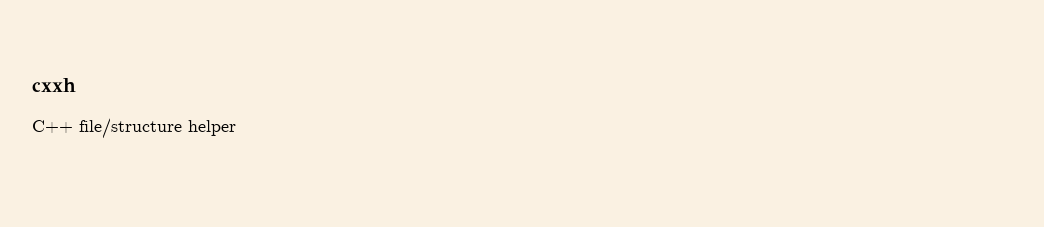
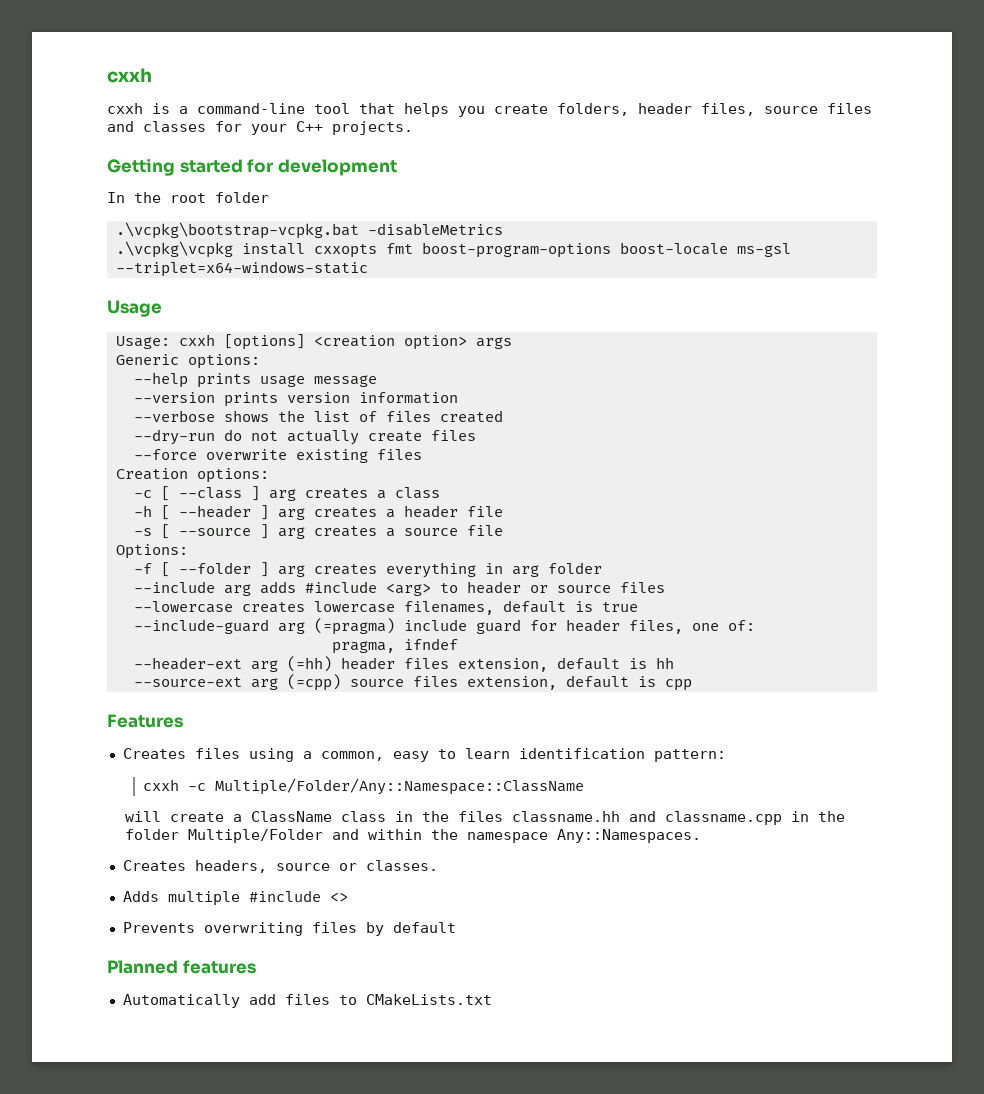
[32,118,236,139] C++ file/structure helper -> [107,103,872,117] [107,121,413,135] [107,158,397,176] [107,192,269,203] [115,222,503,239] [115,241,791,258] [115,261,368,277] [107,300,162,317] [115,334,512,350] [115,354,260,369] [133,372,377,388] [133,392,458,407] [133,410,503,423] [133,429,476,445] [133,449,422,463] [115,468,269,483] [133,486,440,501] [133,505,503,520] [133,524,503,539] [115,544,188,559] [133,562,602,578] [133,581,665,596] [133,600,638,615] [133,618,755,635] [331,638,458,654] [133,656,674,672] [133,674,692,691] [107,714,183,728] [122,748,726,762] [142,778,584,795] [124,811,845,825] [124,829,701,843] [122,860,438,873] [122,890,348,905] [122,922,456,936] [107,960,256,974] [122,994,492,1008] cxxh is a command-line tool that helps you create folders, header files, source files and classes for your C++ projects. // Getting started for development // In the root folder // .\vcpkg\bootstrap-vcpkg.bat -disableMetrics // .\vcpkg\vcpkg install cxxopts fmt boost-program-options boost-locale ms-gsl --triplet=x64-windows-static // Usage // Usage: cxxh [options] <creation option> args // Generic options: // --help prints usage message // --version prints version information // --verbose shows the list of files created // --dry-run do not actually create files // --force overwrite existing files // Creation options: // -c [ --class ] arg creates a class // -h [ --header ] arg creates a header file // -s [ --source ] arg creates a source file // Options: // -f [ --folder ] arg creates everything in arg folder // --include arg adds #include <arg> to header or source files // --lowercase creates lowercase filenames, default is true // --include-guard arg (=pragma) include guard for header files, one of: // pragma, ifndef // --header-ext arg (=hh) header files extension, default is hh // --source-ext arg (=cpp) source files extension, default is cpp // Features // Creates files using a common, easy to learn identification pattern: // cxxh -c Multiple/Folder/Any::Namespace::ClassName // will create a ClassName class in the files classname.hh and classname.cpp in the folder Multiple/Folder and within the namespace Any::Namespaces. // Creates headers, source or classes. // Adds multiple #include <> // Prevents overwriting files by default // Planned features // Automatically add files to CMakeLists.txt

